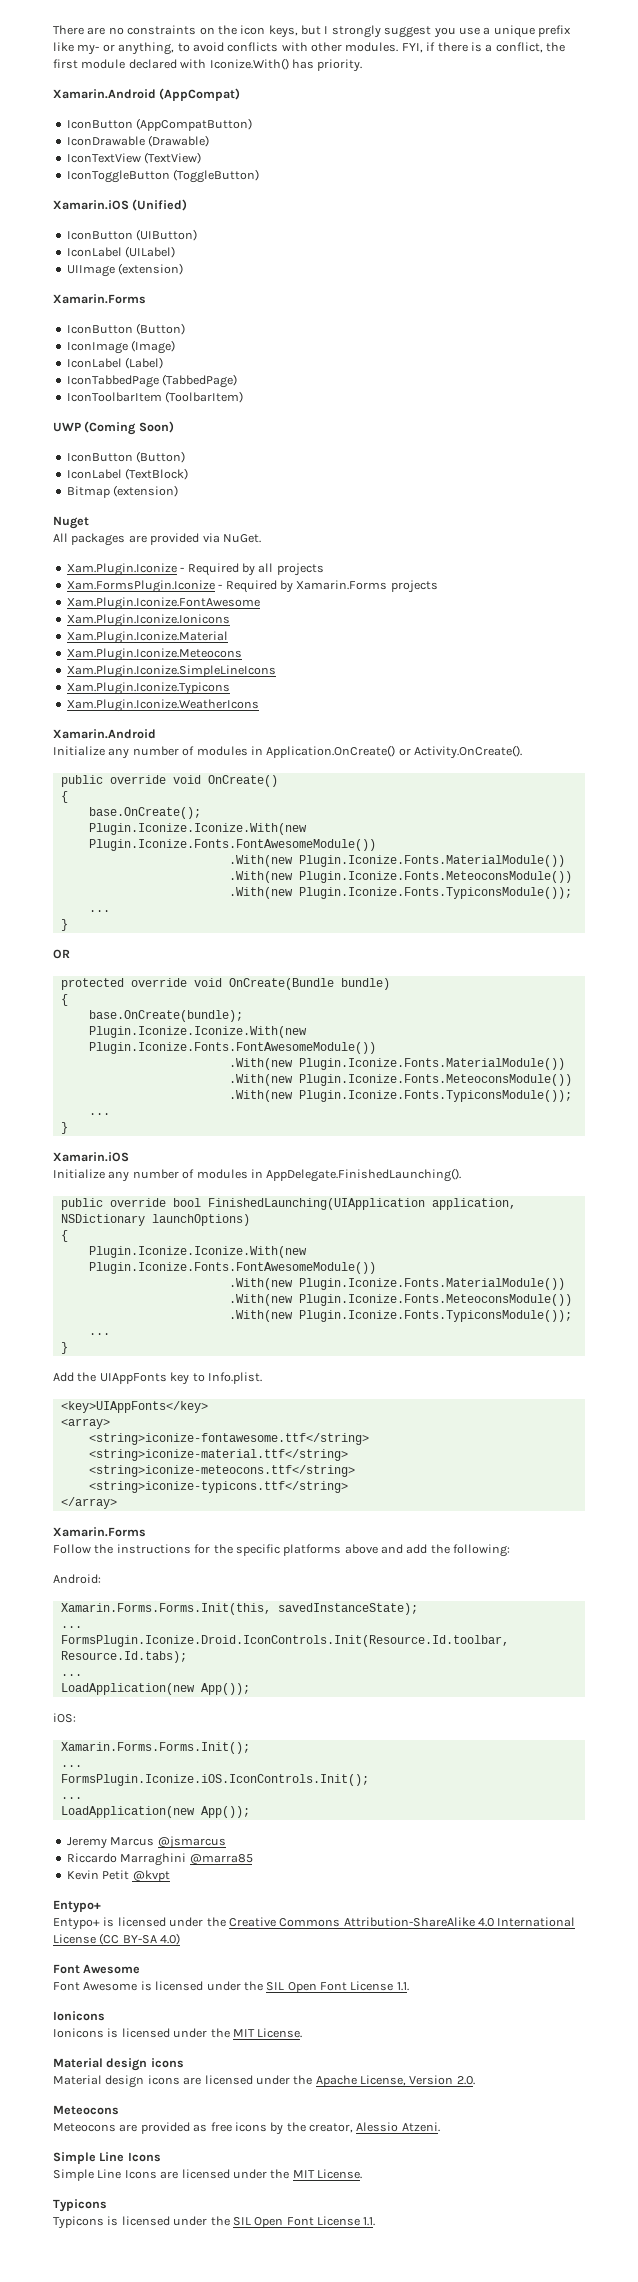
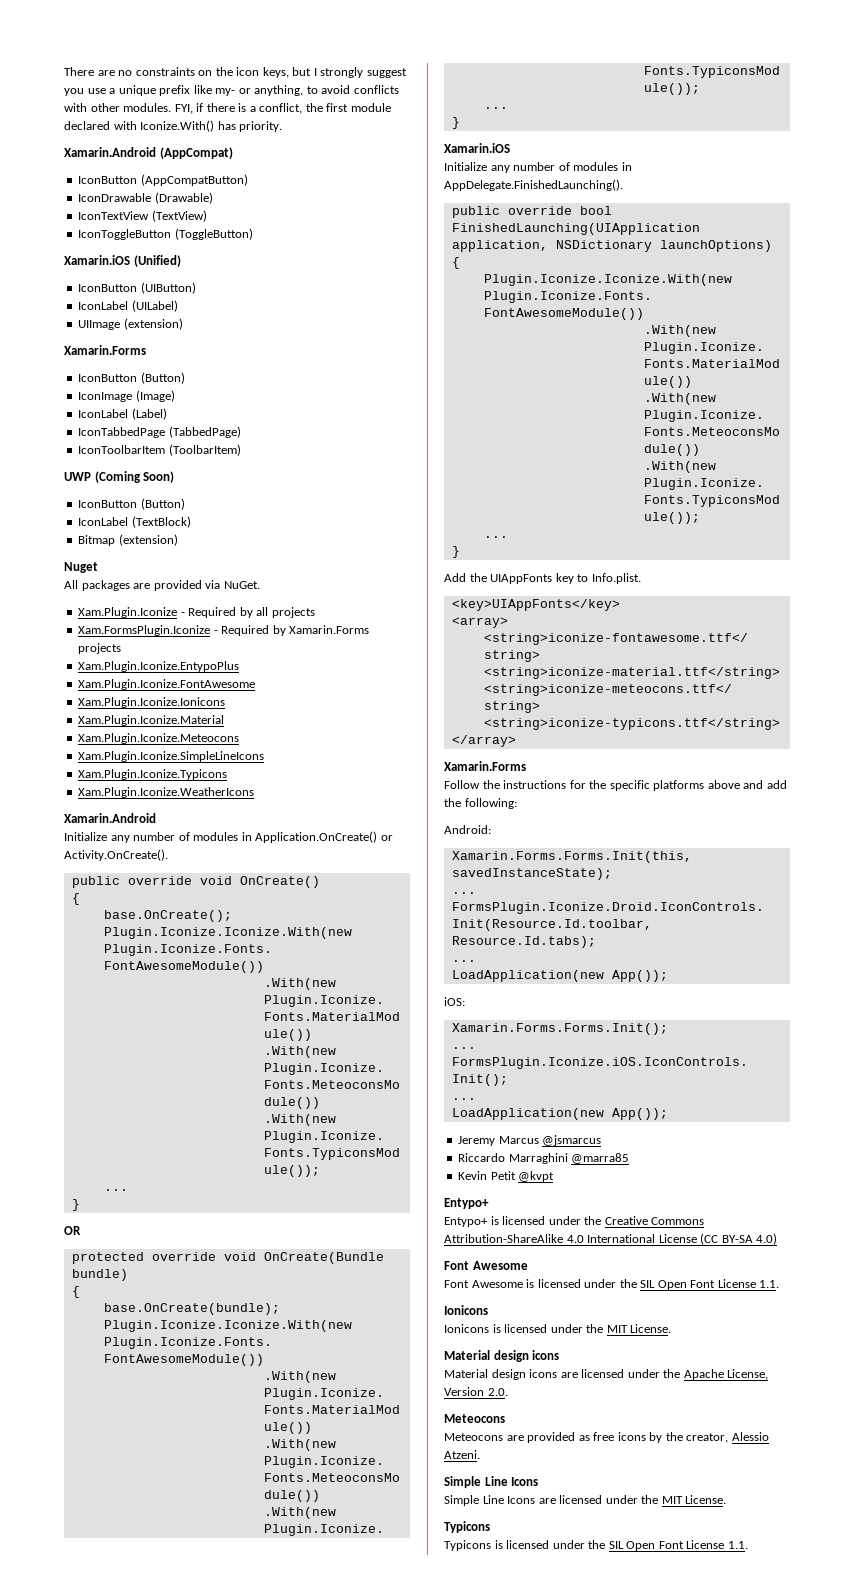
(438, 586) none -> [78,661,240,672] // Xam.Plugin.Iconize.EntypoPlus

